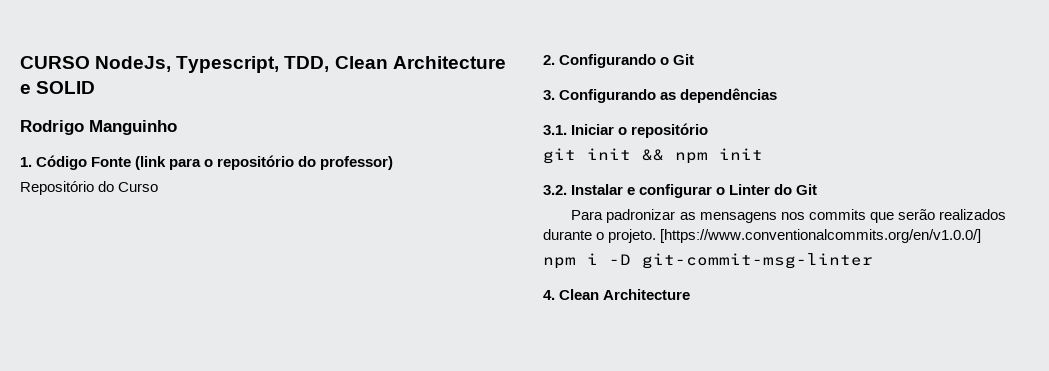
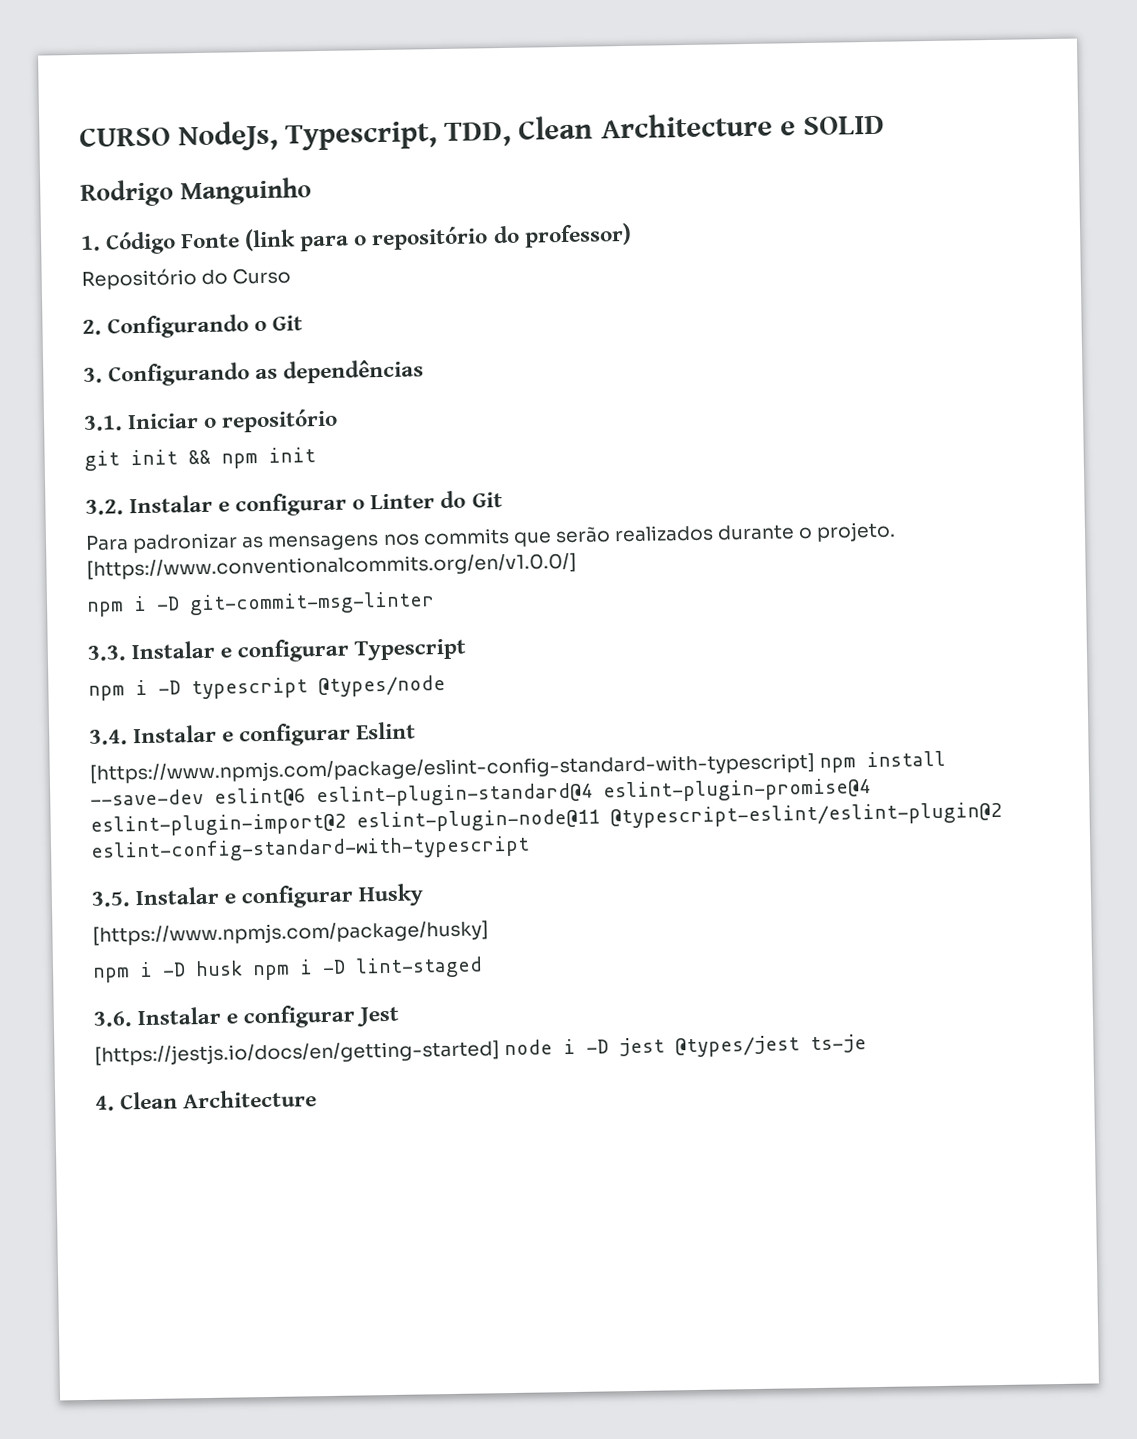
(873, 261) none -> [87,638,467,663] [88,675,446,701] [89,721,417,747] [89,750,947,784] [90,778,871,808] [90,801,1002,837] [90,835,530,863] [91,883,425,909] [92,920,489,946] [93,956,483,983] [93,1004,401,1029] [94,1034,868,1066] // 3.3. Instalar e configurar Typescript // npm i -D typescript @types/node // 3.4. Instalar e configurar Eslint // [https://www.npmjs.com/package/eslint-config-standard-with-typescript] npm install --save-dev eslint@6 eslint-plugin-standard@4 eslint-plugin-promise@4 eslint-plugin-import@2 eslint-plugin-node@11 @typescript-eslint/eslint-plugin@2 eslint-config-standard-with-typescript // 3.5. Instalar e configurar Husky // [https://www.npmjs.com/package/husky] // npm i -D husk npm i -D lint-staged // 3.6. Instalar e configurar Jest // [https://jestjs.io/docs/en/getting-started] node i -D jest @types/jest ts-je

